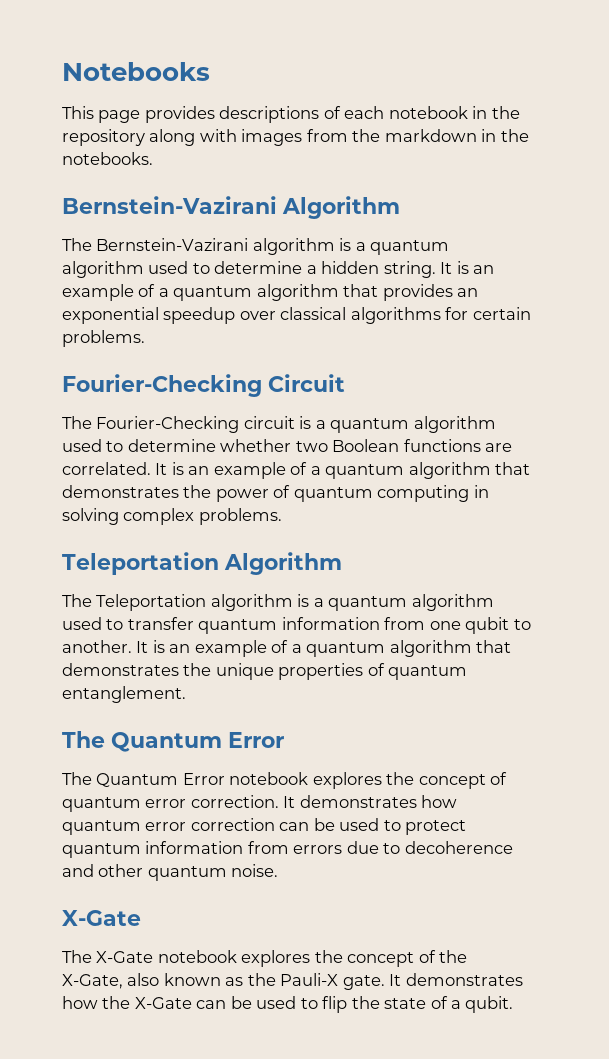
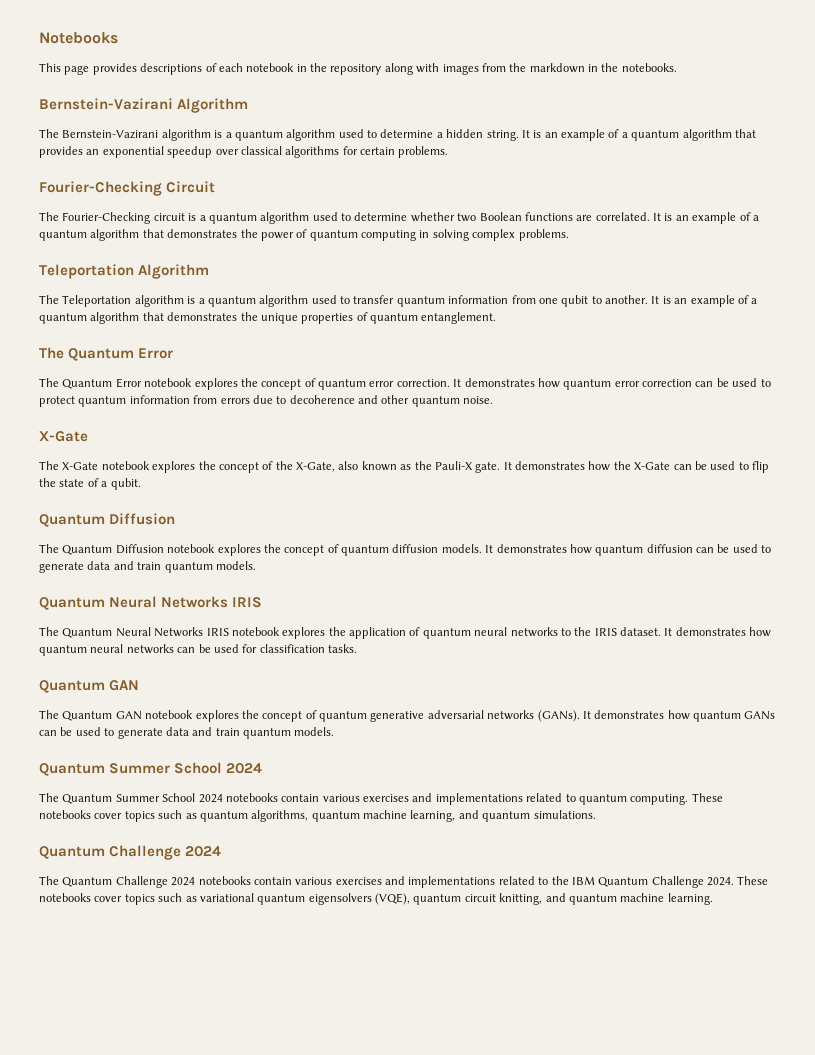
(514, 1004) none -> [39,513,176,527] [39,544,772,556] [39,561,256,573] [39,596,263,610] [39,627,772,639] [39,644,357,656] [39,680,140,693] [39,710,776,722] [39,727,335,739] [39,762,263,776] [39,793,723,805] [39,810,596,822] [39,845,222,860] [39,876,769,888] [39,893,713,905] // Quantum Diffusion // The Quantum Diffusion notebook explores the concept of quantum diffusion models. It demonstrates how quantum diffusion can be used to generate data and train quantum models. // Quantum Neural Networks IRIS // The Quantum Neural Networks IRIS notebook explores the application of quantum neural networks to the IRIS dataset. It demonstrates how quantum neural networks can be used for classification tasks. // Quantum GAN // The Quantum GAN notebook explores the concept of quantum generative adversarial networks (GANs). It demonstrates how quantum GANs can be used to generate data and train quantum models. // Quantum Summer School 2024 // The Quantum Summer School 2024 notebooks contain various exercises and implementations related to quantum computing. These notebooks cover topics such as quantum algorithms, quantum machine learning, and quantum simulations. // Quantum Challenge 2024 // The Quantum Challenge 2024 notebooks contain various exercises and implementations related to the IBM Quantum Challenge 2024. These notebooks cover topics such as variational quantum eigensolvers (VQE), quantum circuit knitting, and quantum machine learning.

